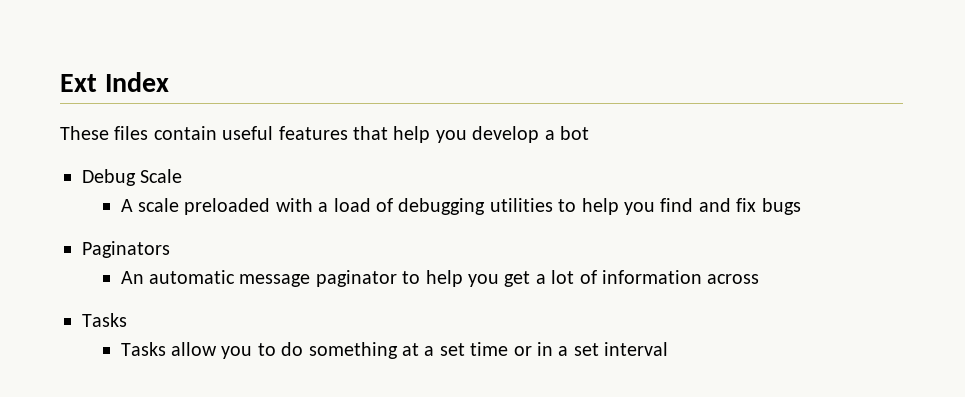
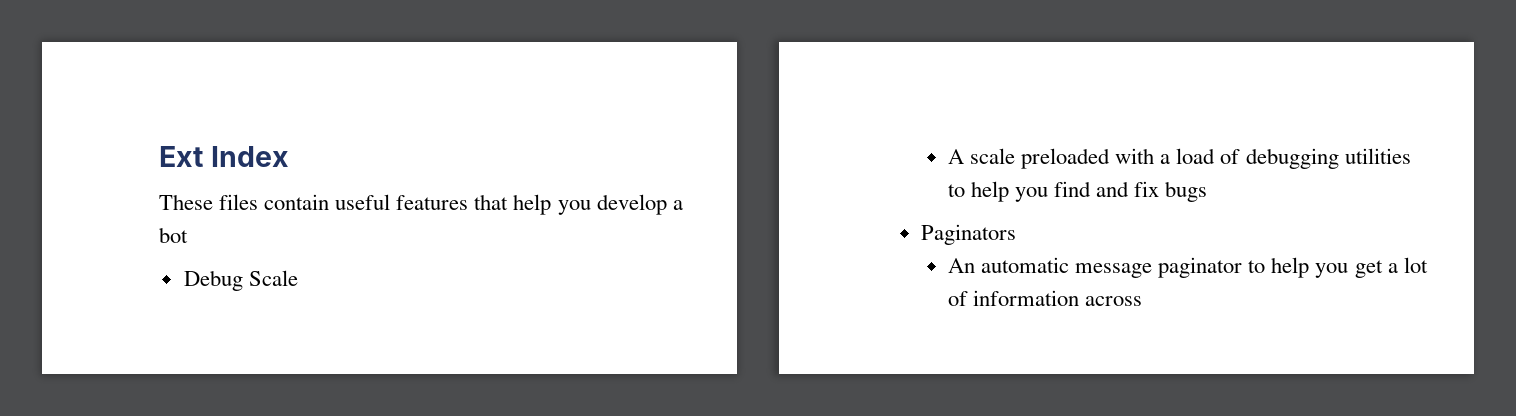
[82,313,127,327] [120,342,669,359] // Tasks // Tasks allow you to do something at a set time or in a set interval -> (1143, 301) none

